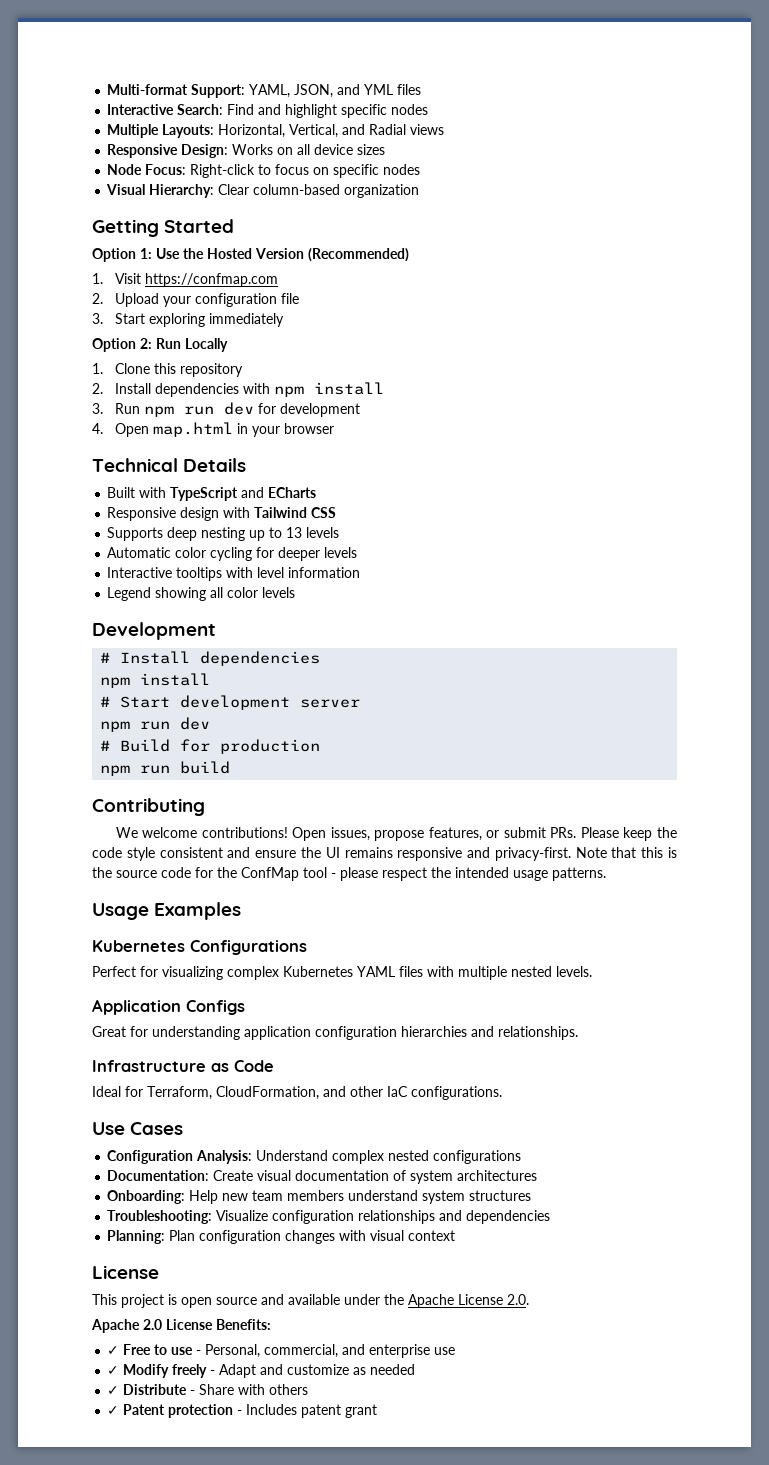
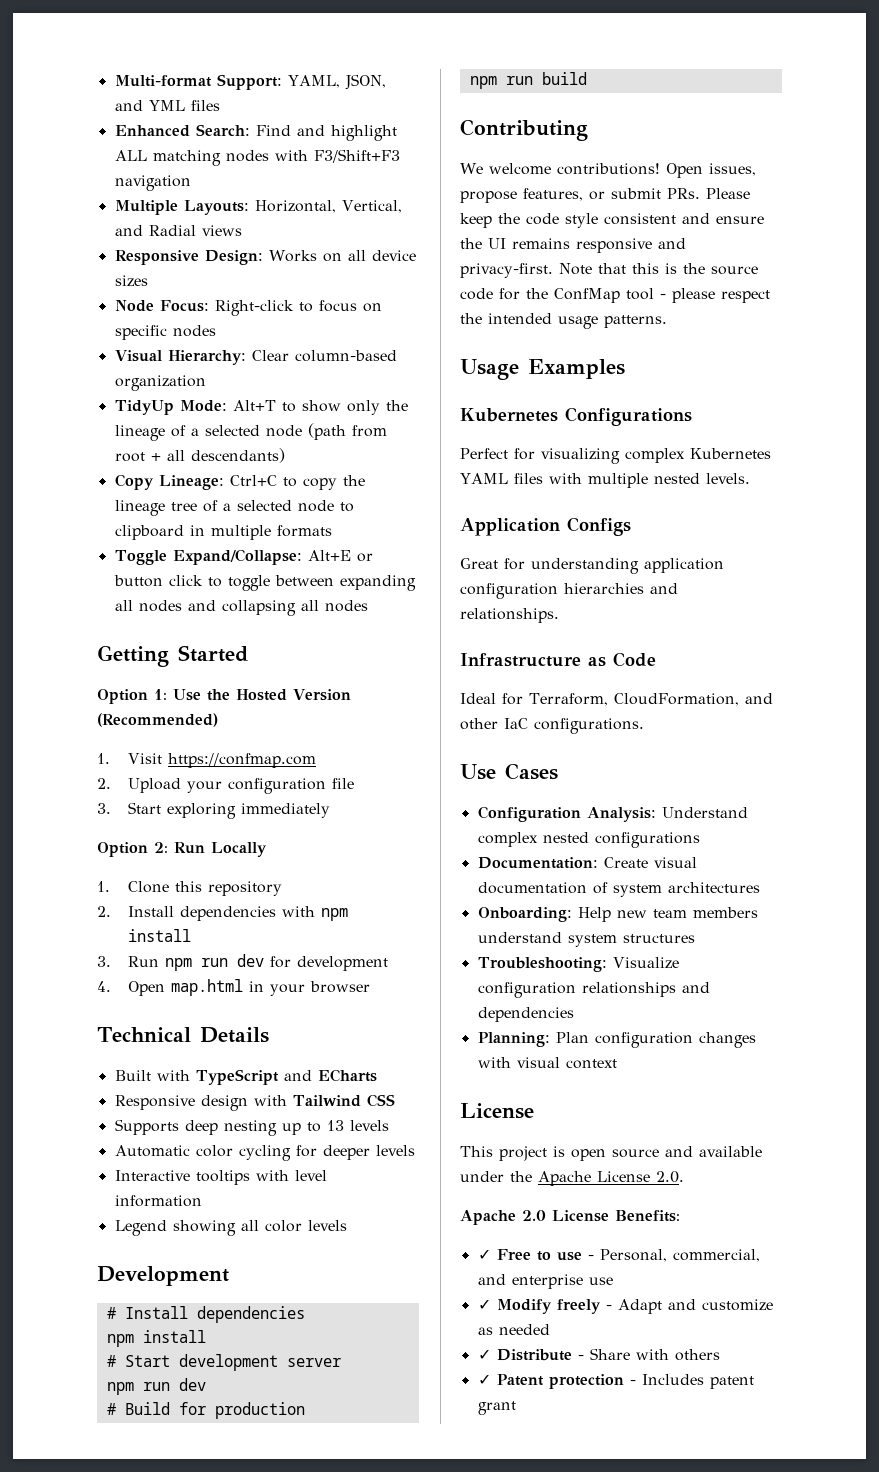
[107,104,175,115] Interactive -> [114,125,190,137] Enhanced
[341,104,429,118] specific nodes -> [114,149,400,166] [114,175,191,191] ALL matching nodes with F3/Shift+F3 navigation
(420, 191) none -> [114,400,408,415] [114,423,387,441] [114,448,285,463] [114,474,365,490] [114,500,354,516] [114,525,332,540] [114,549,373,565] [113,575,416,591] [114,600,368,616] // TidyUp Mode: Alt+T to show only the lineage of a selected node (path from root + all descendants) // Copy Lineage: Ctrl+C to copy the lineage tree of a selected node to clipboard in multiple formats // Toggle Expand/Collapse: Alt+E or button click to toggle between expanding all nodes and collapsing all nodes

